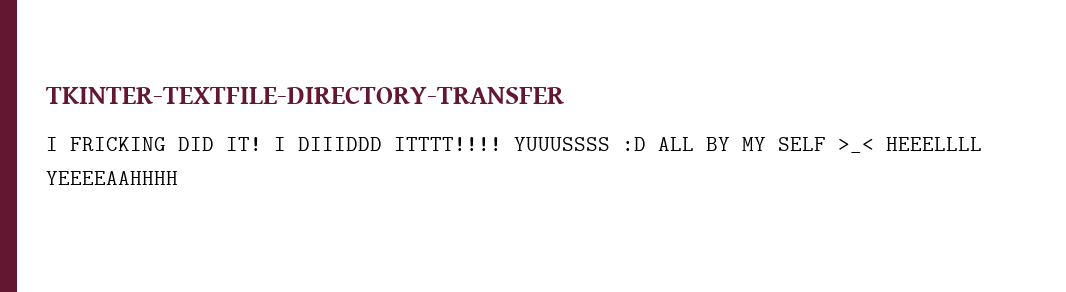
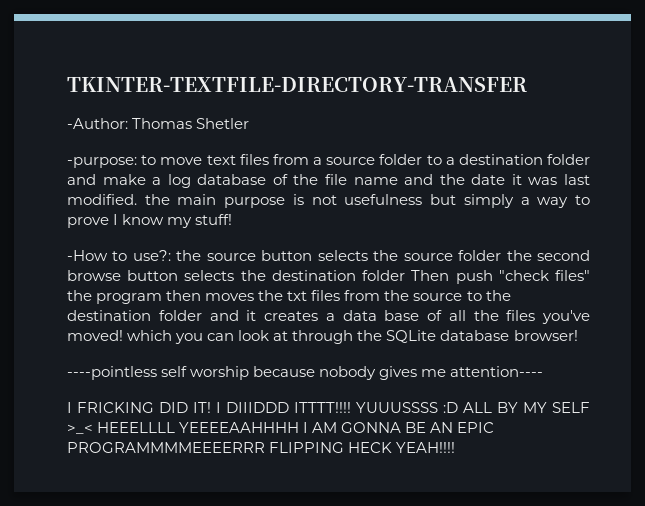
(564, 95) none -> [67,118,250,129] [67,154,590,168] [67,174,590,188] [67,194,591,208] [67,214,233,228] [67,250,590,261] [67,270,590,284] [67,290,511,304] [67,310,590,324] [67,330,578,344] [67,366,544,380] // -Author: Thomas Shetler // -purpose: to move text files from a source folder to a destination folder and make a log database of the file name and the date it was last modified. the main purpose is not usefulness but simply a way to prove I know my stuff! // -How to use?: the source button selects the source folder the second browse button selects the destination folder Then push "check files" the program then moves the txt files from the source to the destination folder and it creates a data base of all the files you've moved! which you can look at through the SQLite database browser! // ----pointless self worship because nobody gives me attention----
(178, 178) none -> [303,422,495,433] [67,442,456,453] I AM GONNA BE AN EPIC PROGRAMMMMEEEERRR FLIPPING HECK YEAH!!!!

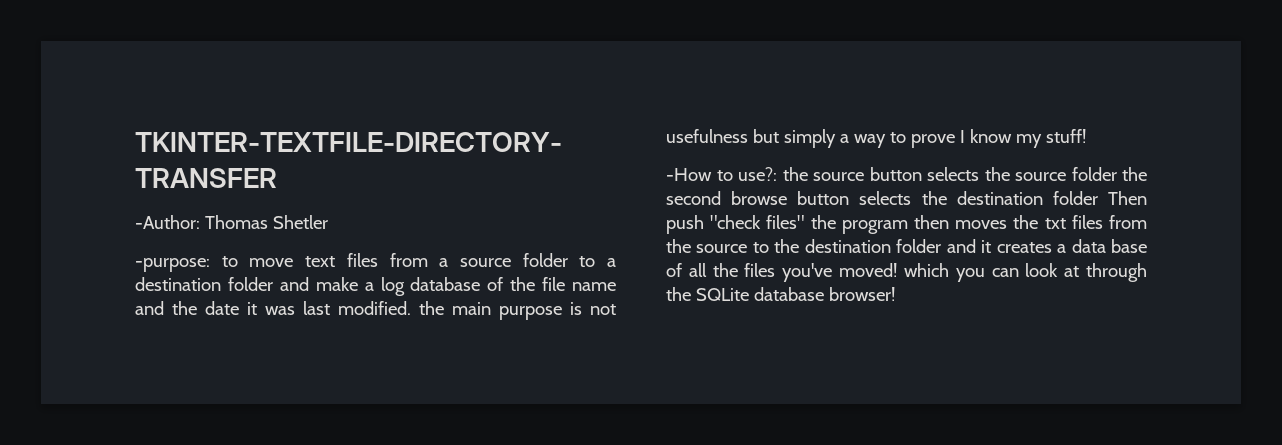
[67,366,544,380] [67,402,590,413] [67,422,495,434] [67,442,456,453] // ----pointless self worship because nobody gives me attention---- // I FRICKING DID IT! I DIIIDDD ITTTT!!!! YUUUSSSS :D ALL BY MY SELF >_< HEEELLLL YEEEEAAHHHH I AM GONNA BE AN EPIC PROGRAMMMMEEEERRR FLIPPING HECK YEAH!!!! -> (895, 294) none

